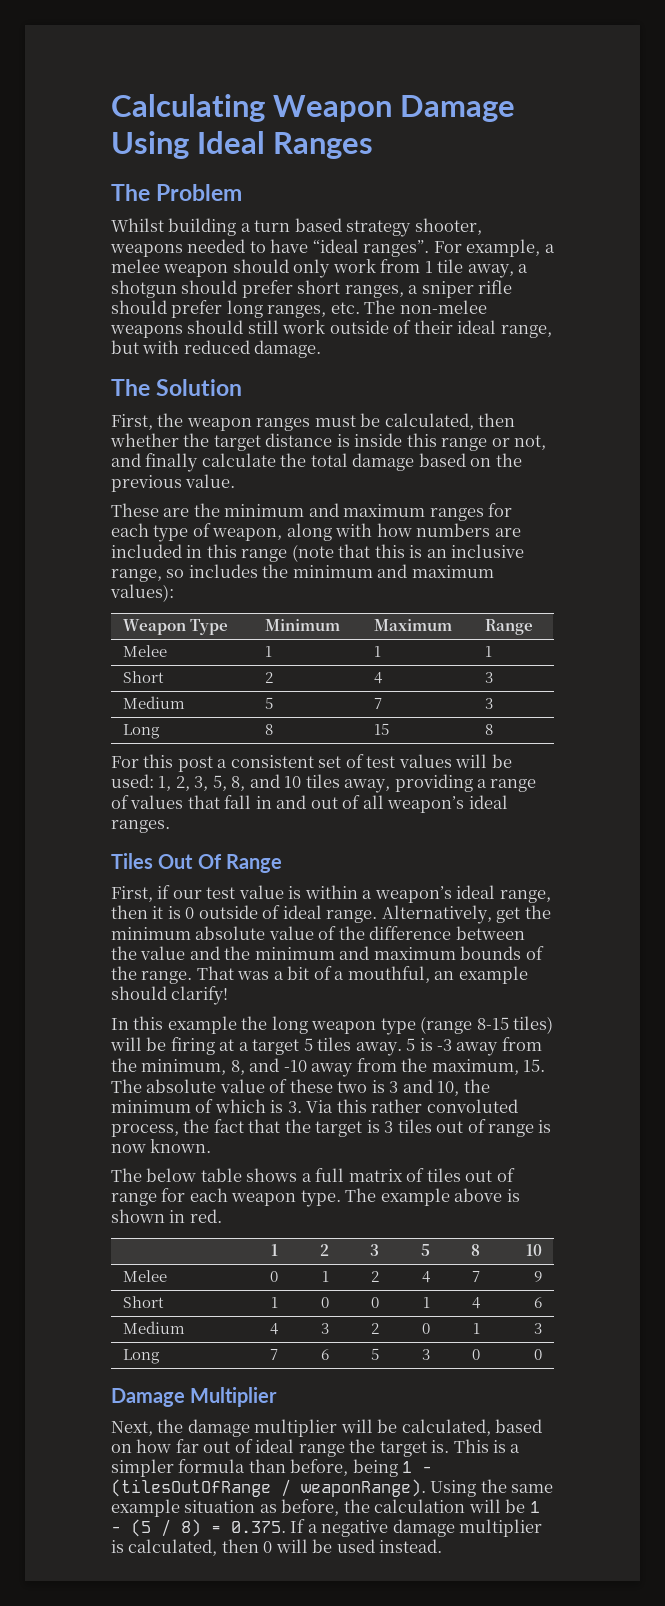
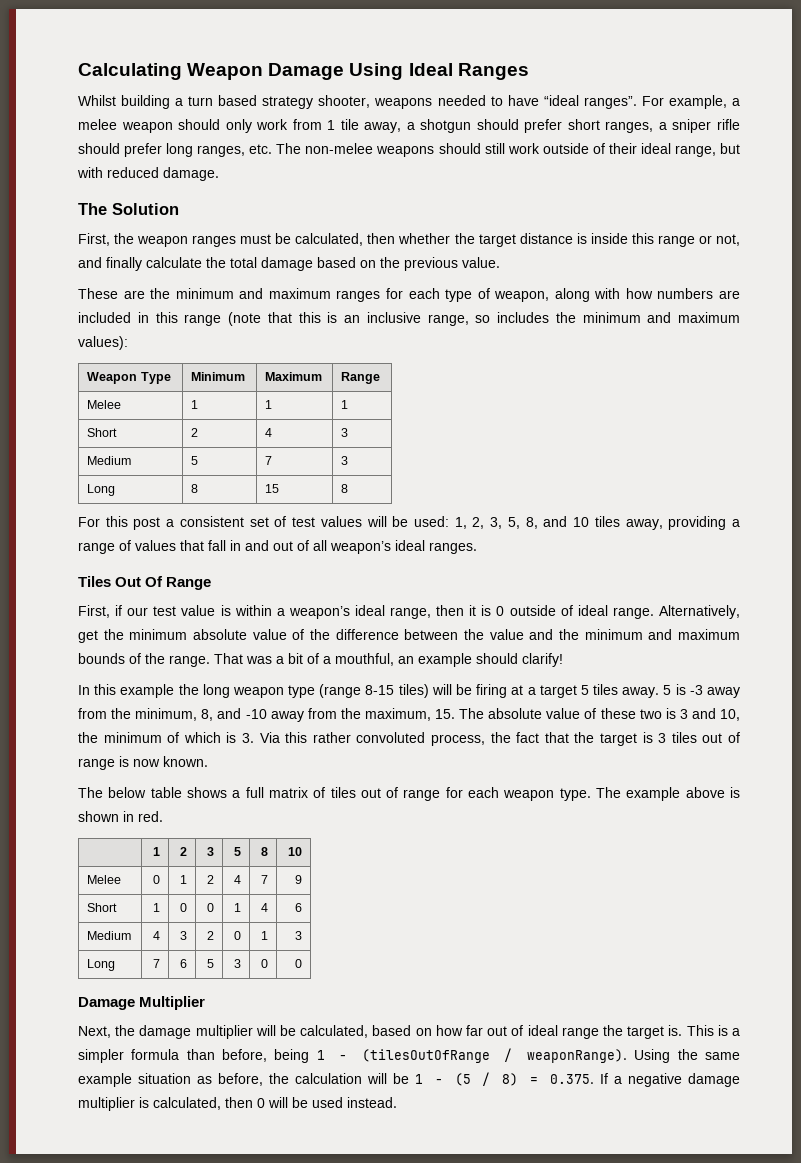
[111,184,243,201] // The Problem -> (529, 71) none

